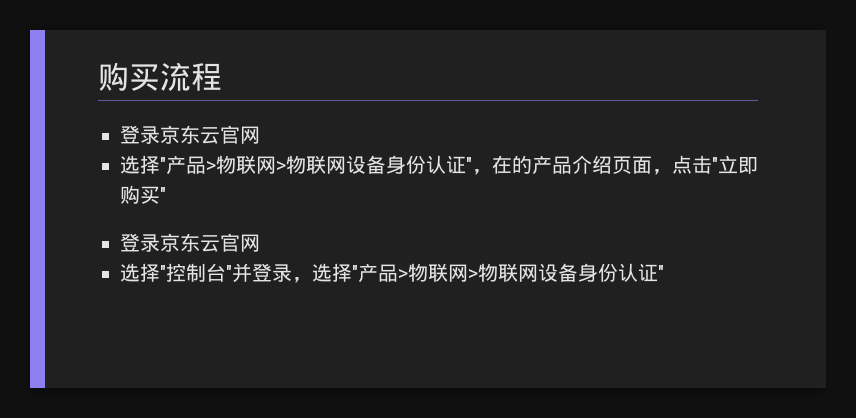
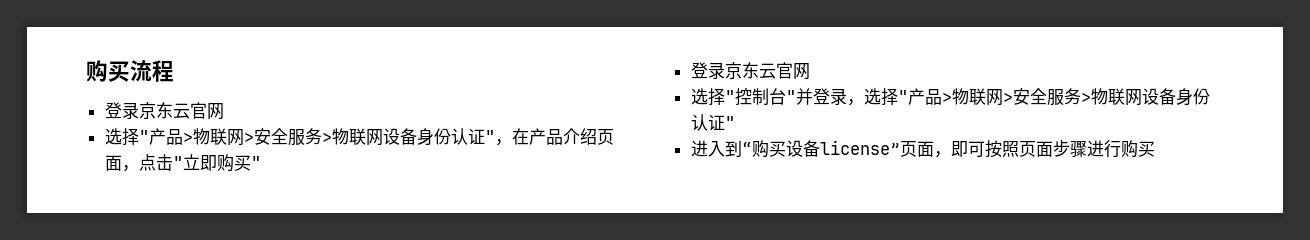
(286, 166) none -> [253,128,332,146] 安全服务>
[512,155,532,174] 的 -> (529, 136) none
[478,263,664,282] 物联网设备身份认证" -> [1012,88,1210,106] [690,114,735,131] [690,140,1155,158] 安全服务>物联网设备身份认证" // 进入到“购买设备license”页面，即可按照页面步骤进行购买

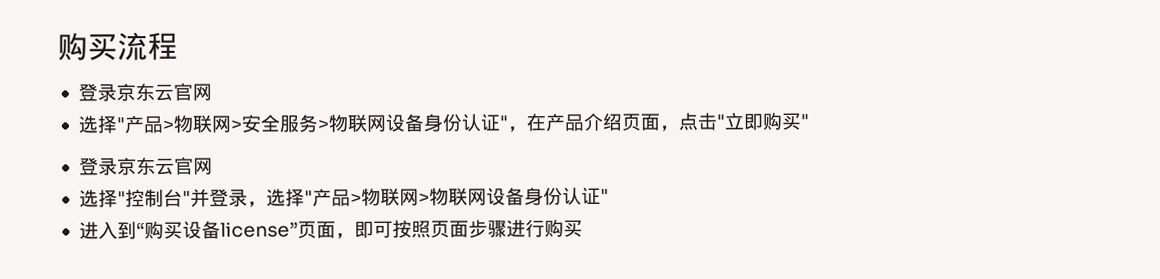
[1012,88,1091,106] 安全服务> -> (430, 198) none

